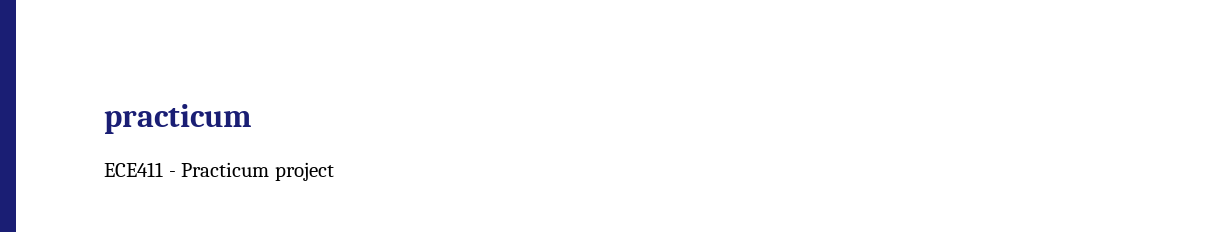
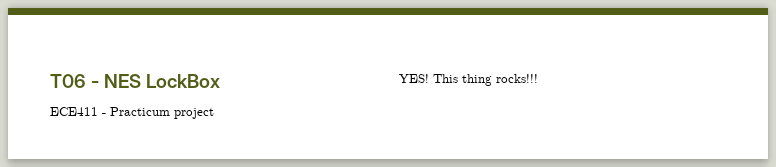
[104,104,252,134] practicum -> [50,74,221,88] T06 - NES LockBox
(334, 171) none -> [399,74,538,86] // YES! This thing rocks!!!

